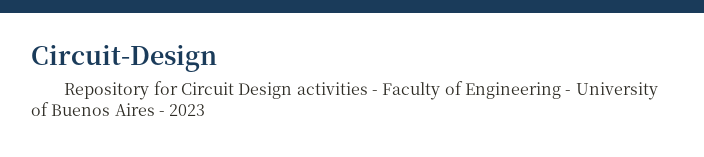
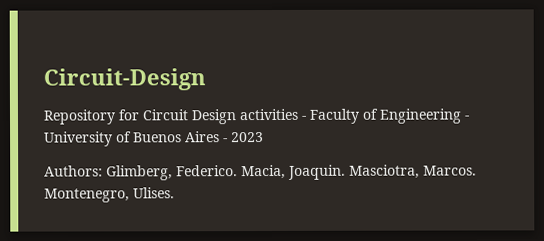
(206, 110) none -> [44,164,477,181] [44,187,175,203] // Authors: Glimberg, Federico. Macia, Joaquin. Masciotra, Marcos. Montenegro, Ulises.

